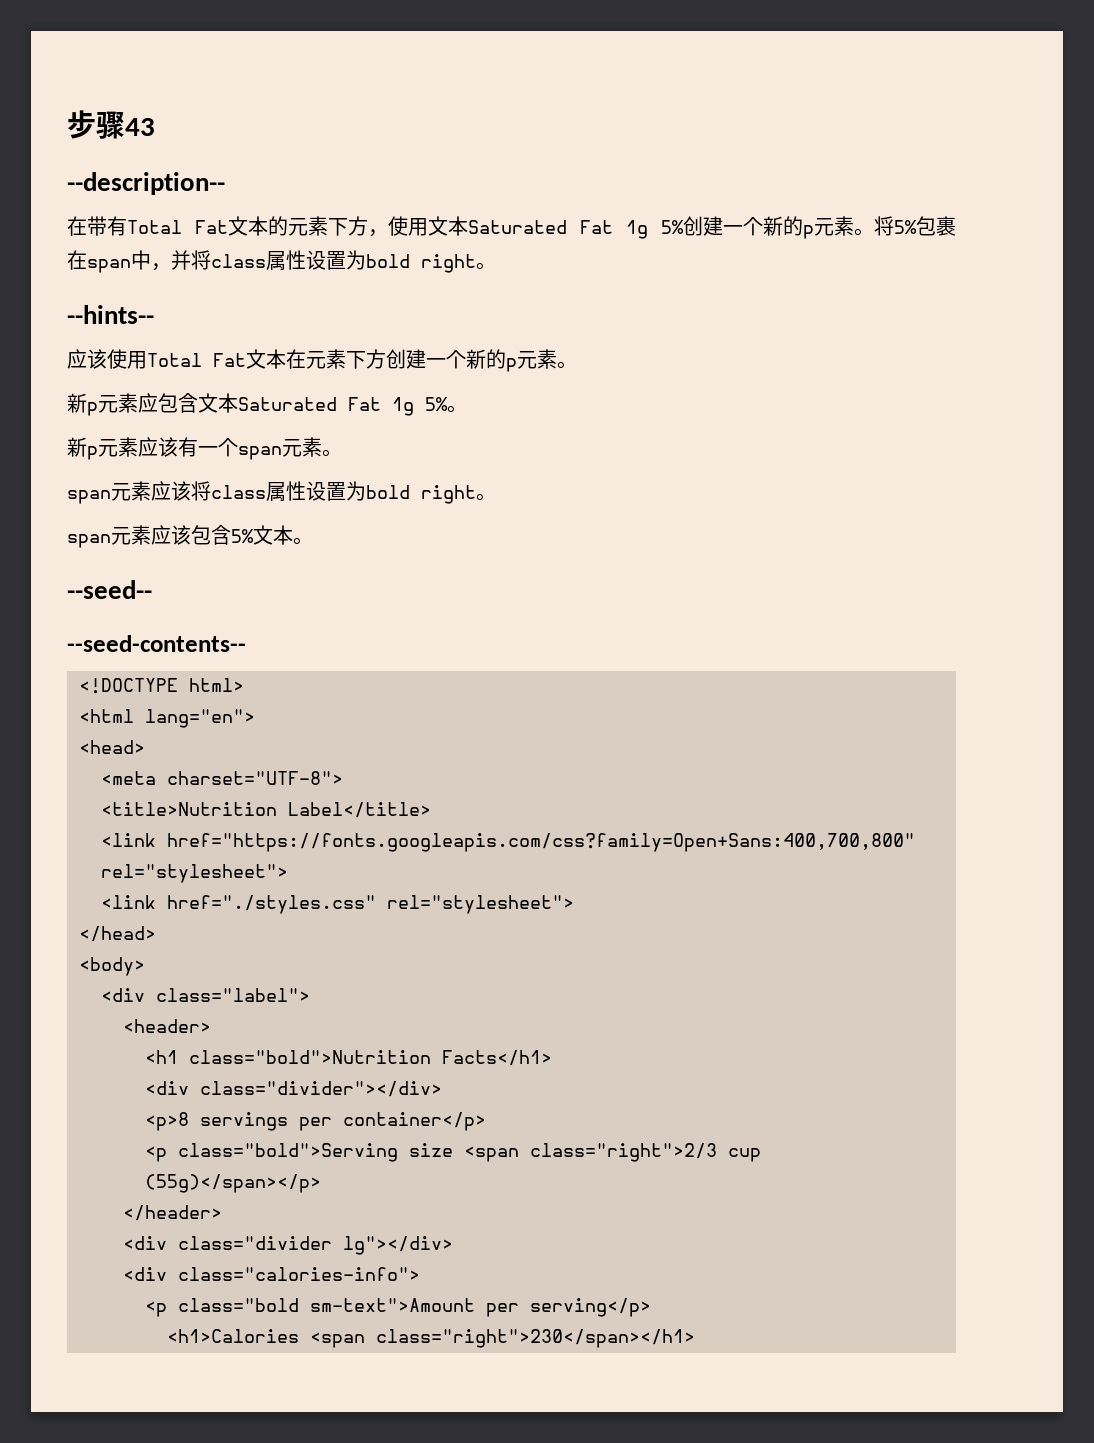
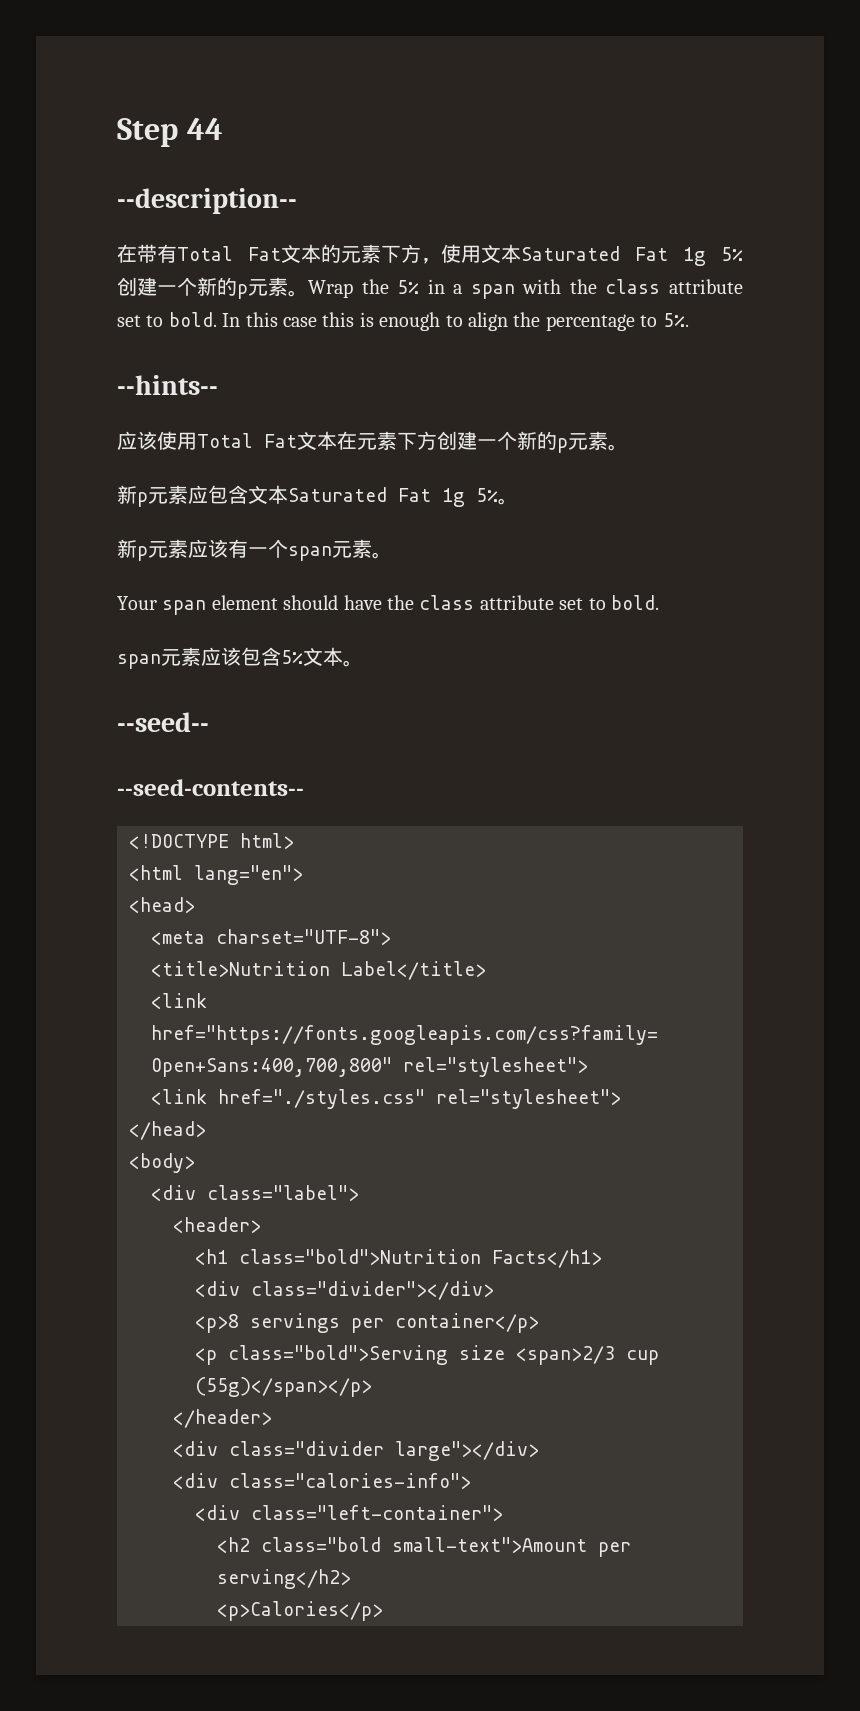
[67,110,155,139] 步骤43 -> [117,118,223,147] Step 44
[874,216,956,236] [67,250,496,273] 将5%包裹在span中，并将class属性设置为bold right。 -> [308,279,743,299] [117,312,689,331] Wrap the 5% in a span with the class attribute set to bold. In this case this is enough to align the percentage to 5%.
[67,481,496,504] span元素应该将class属性设置为bold right。 -> [117,595,659,615] Your span element should have the class attribute set to bold.
[464,1143,717,1162] <span class="right">2/3 -> [516,1346,615,1365] <span>2/3
[343,1236,453,1255] lg"></div> -> [395,1441,539,1461] large"></div>
[145,1298,651,1317] [167,1329,695,1348] <p class="bold sm-text">Amount per serving</p> // <h1>Calories <span class="right">230</span></h1> -> [195,1505,503,1521] [217,1537,631,1557] [217,1569,351,1589] [217,1601,383,1621] <div class="left-container"> // <h2 class="bold small-text">Amount per serving</h2> // <p>Calories</p>

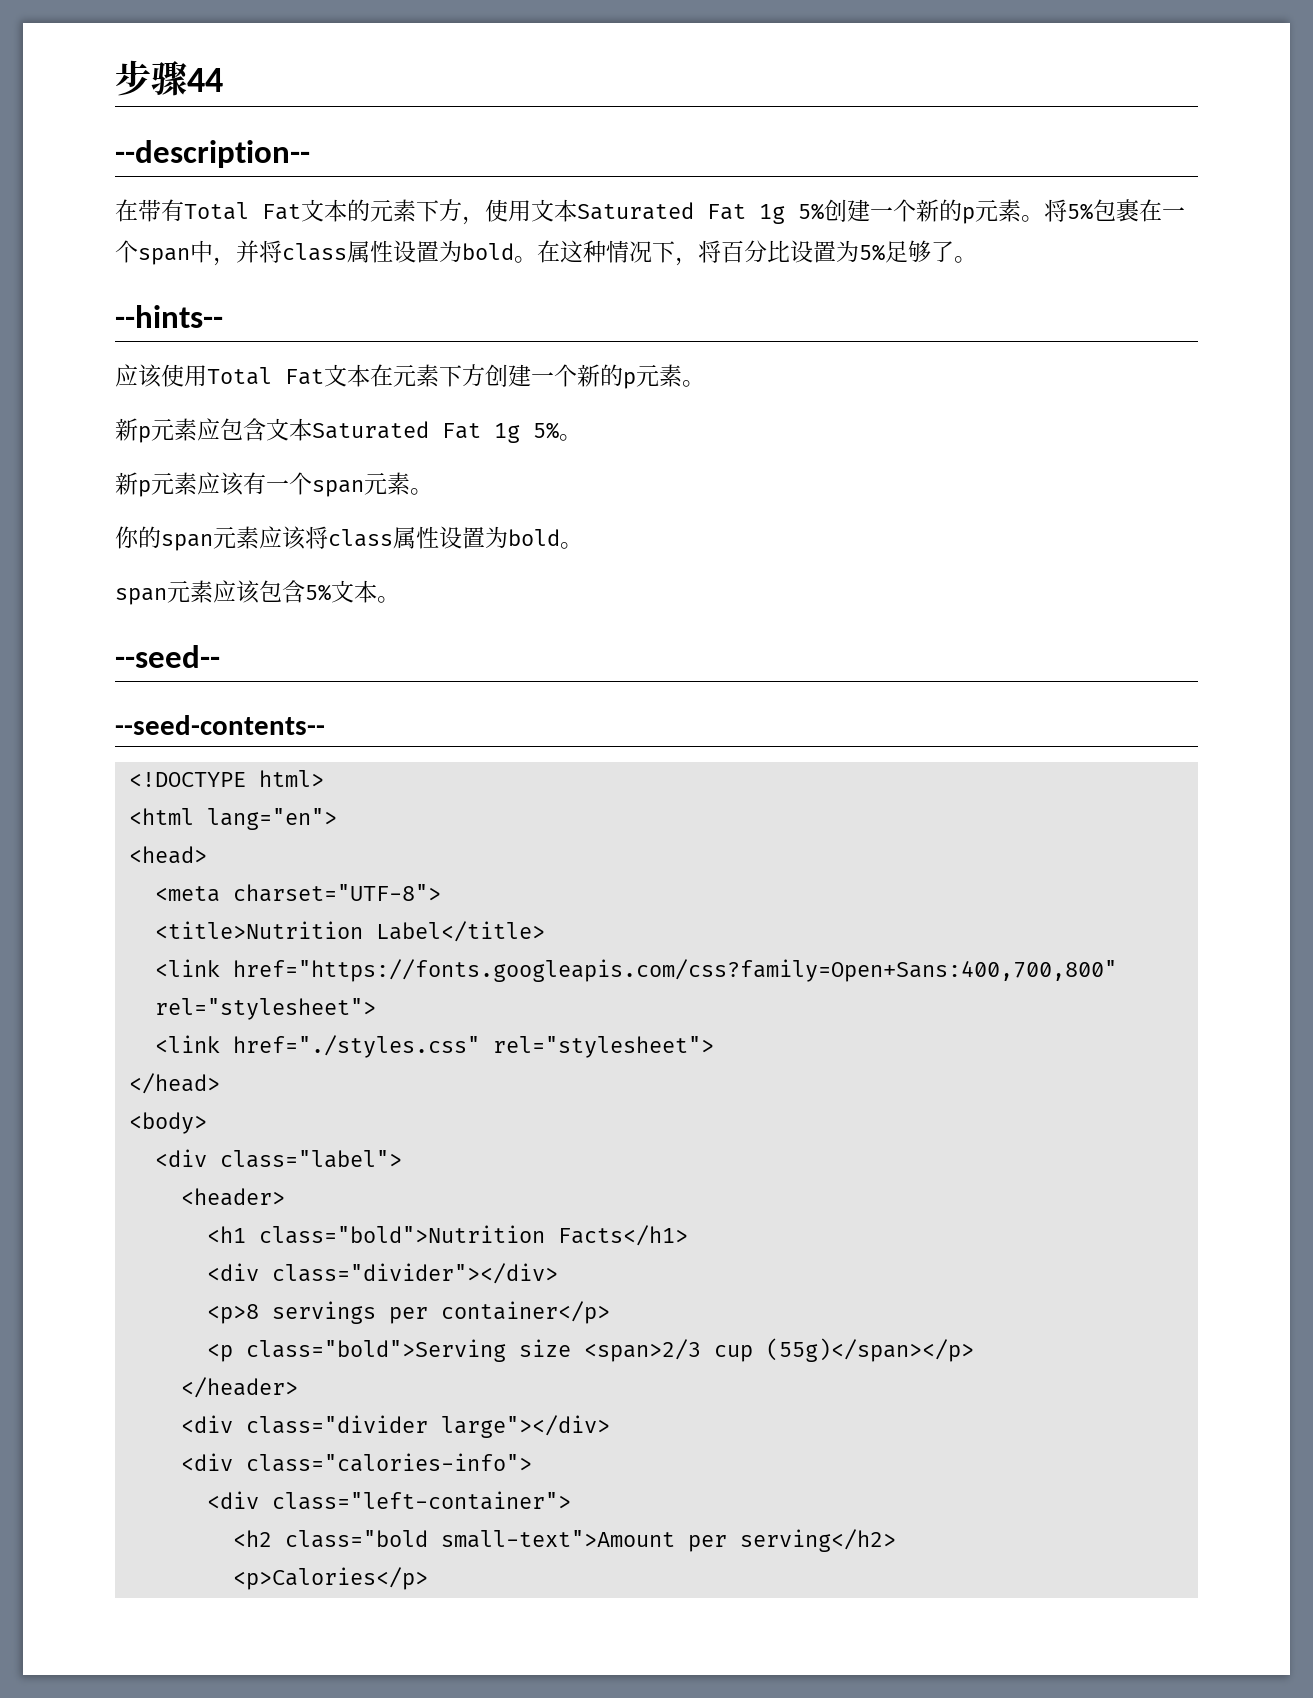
[117,118,178,147] Step -> [115,60,187,96] 步骤
[308,279,743,299] [117,312,689,331] Wrap the 5% in a span with the class attribute set to bold. In this case this is enough to align the percentage to 5%. -> [1044,199,1185,222] [115,240,977,266] 将5%包裹在一个span中，并将class属性设置为bold。在这种情况下，将百分比设置为5%足够了。
[117,595,659,615] Your span element should have the class attribute set to bold. -> [115,526,583,551] 你的span元素应该将class属性设置为bold。

